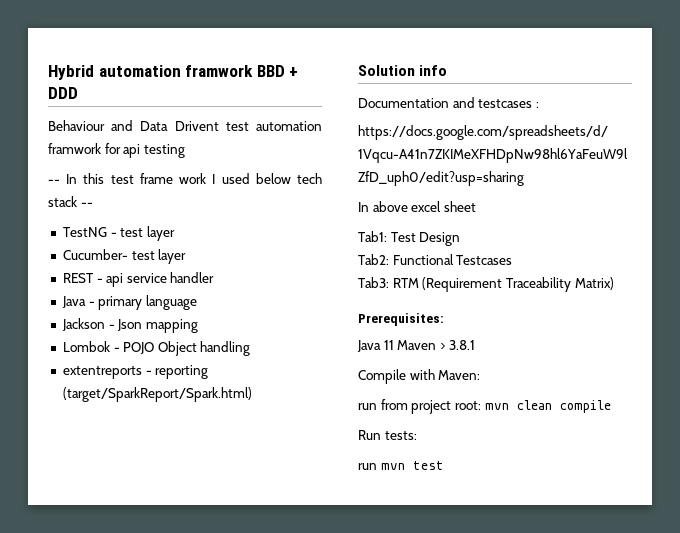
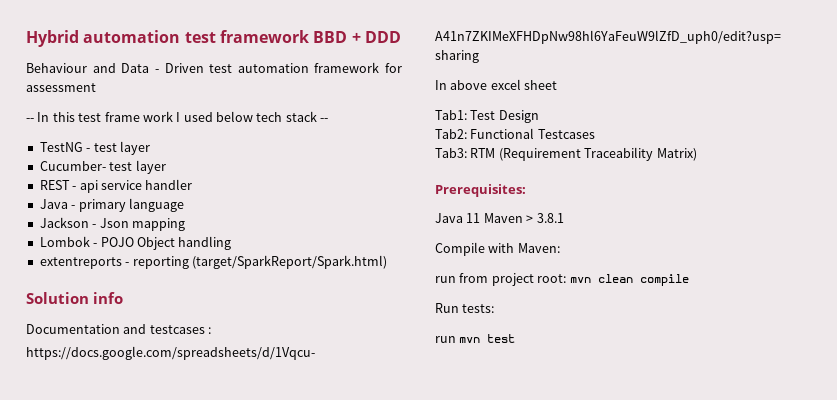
[185,65,254,77] framwork -> [184,30,309,43] test framework
[174,121,322,131] [48,143,185,158] Drivent test automation framwork for api testing -> [154,62,402,73] [26,83,96,92] - Driven test automation framework for assessment

